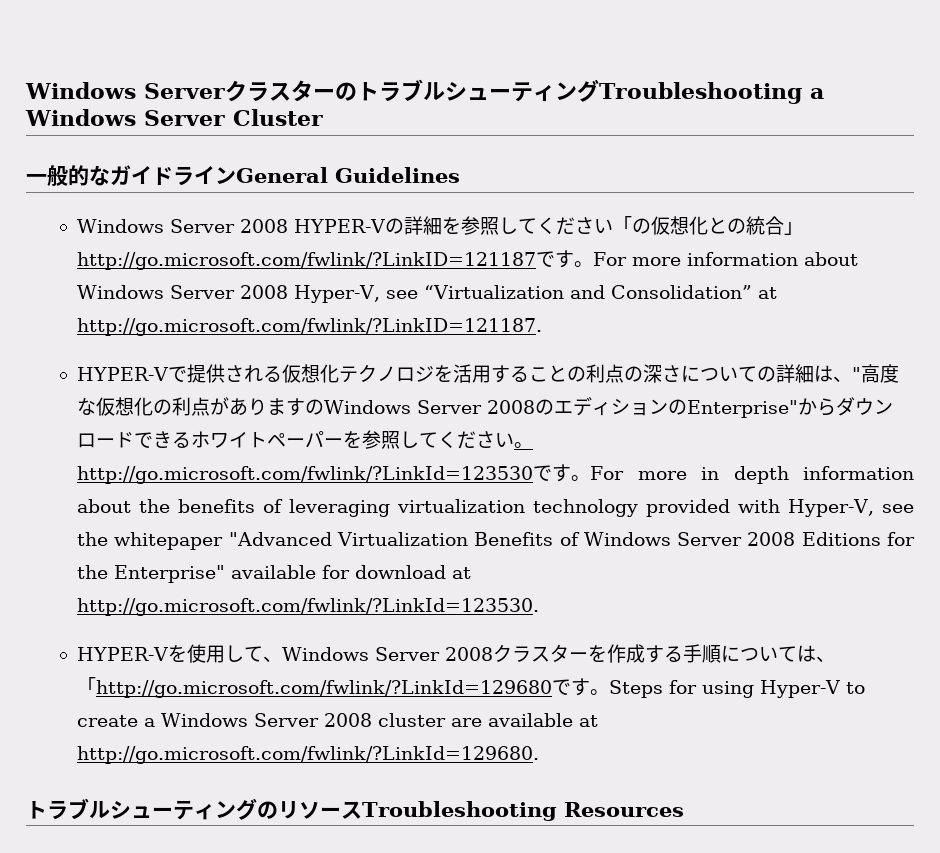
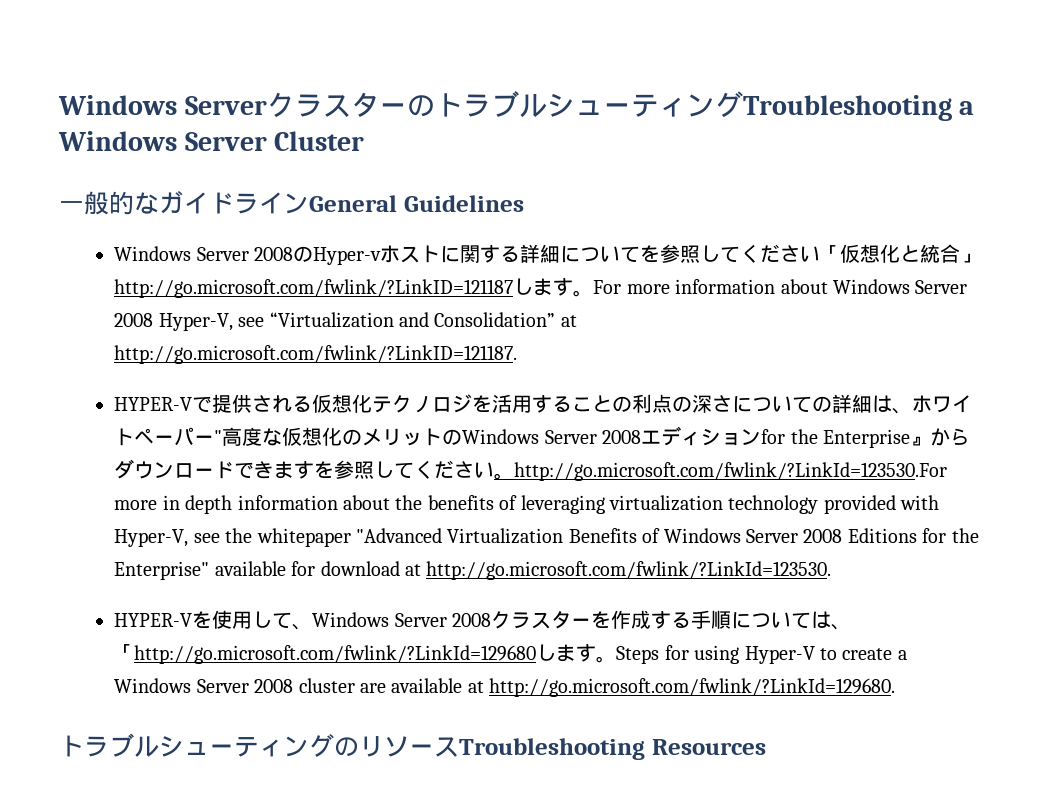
[294,216,443,235] HYPER-Vの詳細 -> [293,244,641,265] のHyper-vホストに関する詳細について
[632,218,652,234] の -> (841, 253) none
[727,218,747,234] の -> (921, 253) none
[536,251,556,267] で -> [513,278,554,296] しま
(853, 379) none -> [912,395,973,413] [114,427,215,446] ホワイトペーパー
[172,397,306,416] 利点があります -> [362,428,443,446] メリット
[535,399,555,415] の -> (642, 437) none
[668,399,799,418] のEnterprise" -> [761,429,931,448] for the Enterprise』
[172,431,344,448] るホワイトペーパー -> [274,461,315,479] ます
[77,464,625,484] http://go.microsoft.com/fwlink/?LinkId=123530です。For -> [514,462,948,481] http://go.microsoft.com/fwlink/?LinkId=123530.For
[552,679,572,695] で -> [536,644,577,662] しま

